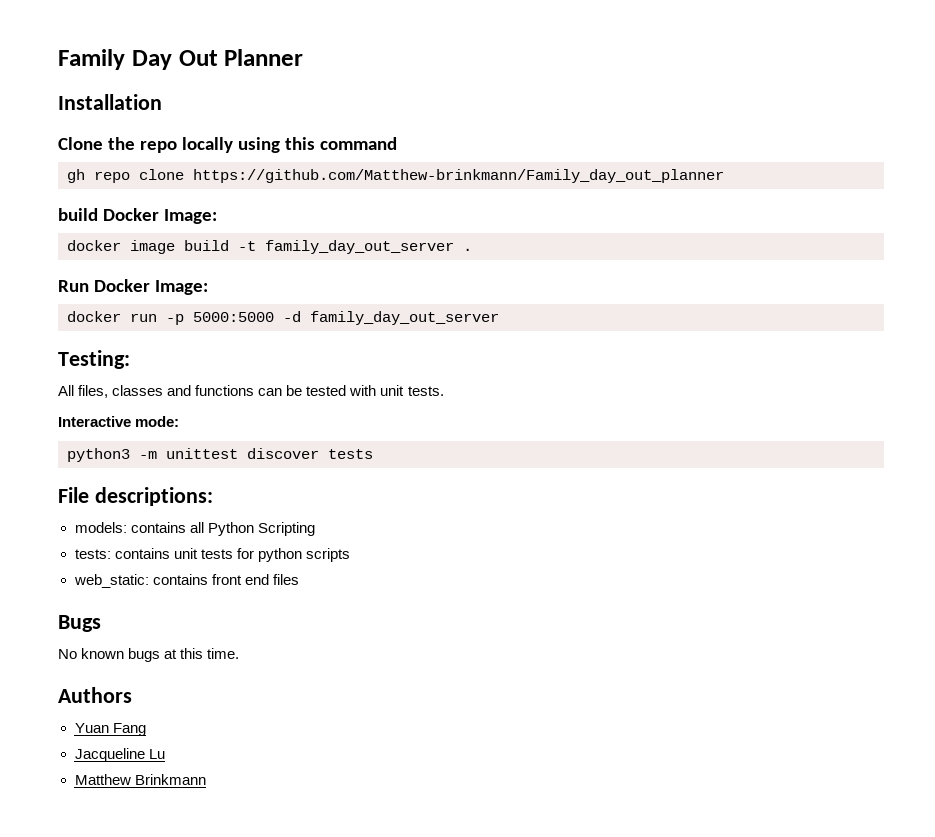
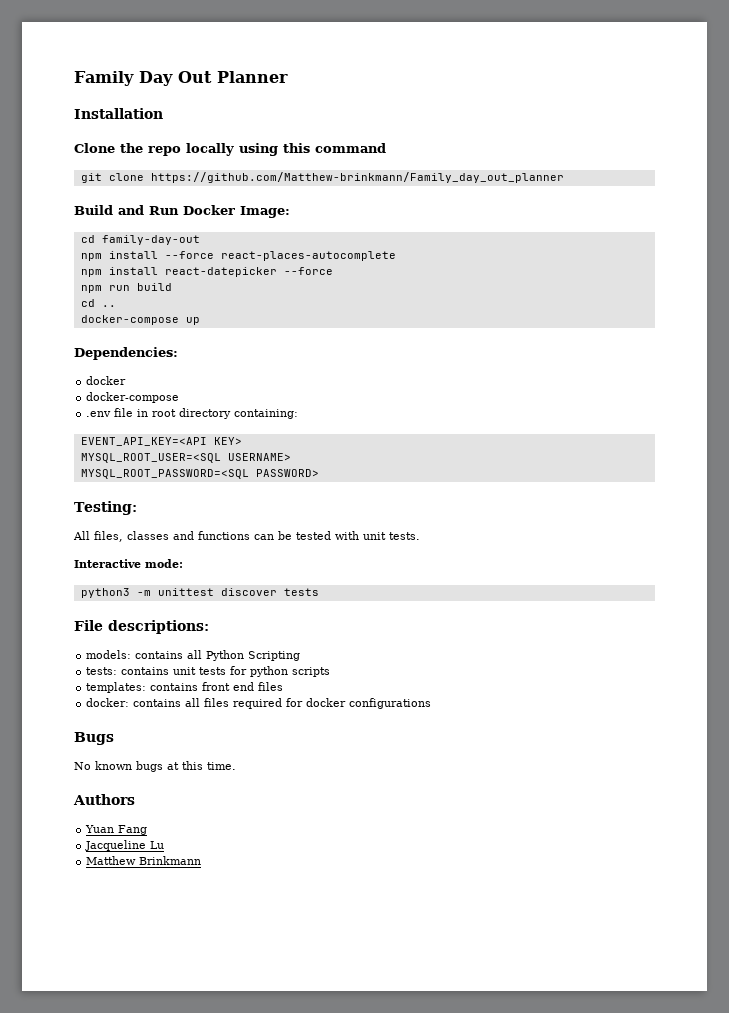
[67,169,130,183] gh repo -> [80,173,102,183] git
[58,208,217,224] [67,240,472,254] [58,279,208,295] [67,311,499,325] build Docker Image: // docker image build -t family_day_out_server . // Run Docker Image: // docker run -p 5000:5000 -d family_day_out_server -> [74,205,290,218] [80,235,200,245] [80,251,396,261] [80,267,333,277] [80,283,172,293] [80,299,116,307] [80,315,200,325] [74,347,178,360] [86,376,127,385] [86,392,180,403] [86,408,299,419] [80,437,242,446] [80,453,291,463] [80,469,319,479] Build and Run Docker Image: // cd family-day-out // npm install --force react-places-autocomplete // npm install react-datepicker --force // npm run build // cd .. // docker-compose up // Dependencies: // docker // docker-compose // .env file in root directory containing: // EVENT_API_KEY=<API KEY> // MYSQL_ROOT_USER=<SQL USERNAME> // MYSQL_ROOT_PASSWORD=<SQL PASSWORD>
[73,574,149,588] web_static: -> [86,682,147,693] templates:
(299, 579) none -> [86,698,432,709] // docker: contains all files required for docker configurations

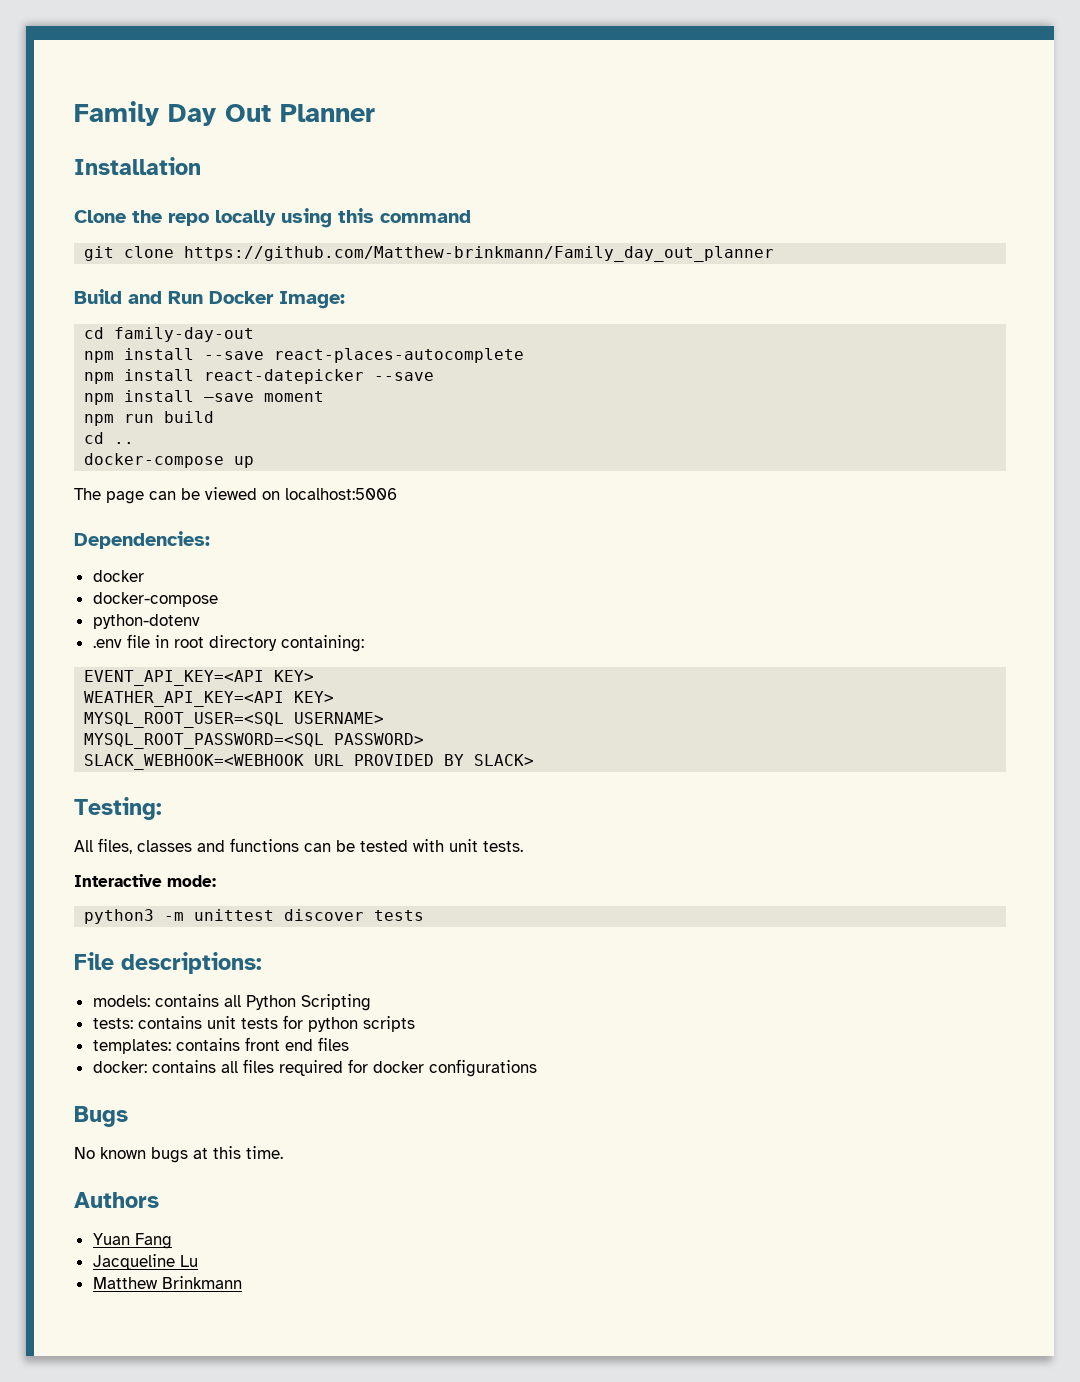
[164,251,214,259] --force -> [204,351,265,360] --save
[283,267,333,275] --force -> [374,372,435,381] [84,390,325,405] --save // npm install —save moment
(200, 321) none -> [74,487,397,504] // The page can be viewed on localhost:5006
(180, 397) none -> [92,614,200,629] // python-dotenv
(242, 441) none -> [84,691,335,707] // WEATHER_API_KEY=<API KEY>
(319, 473) none -> [84,754,535,770] // SLACK_WEBHOOK=<WEBHOOK URL PROVIDED BY SLACK>

